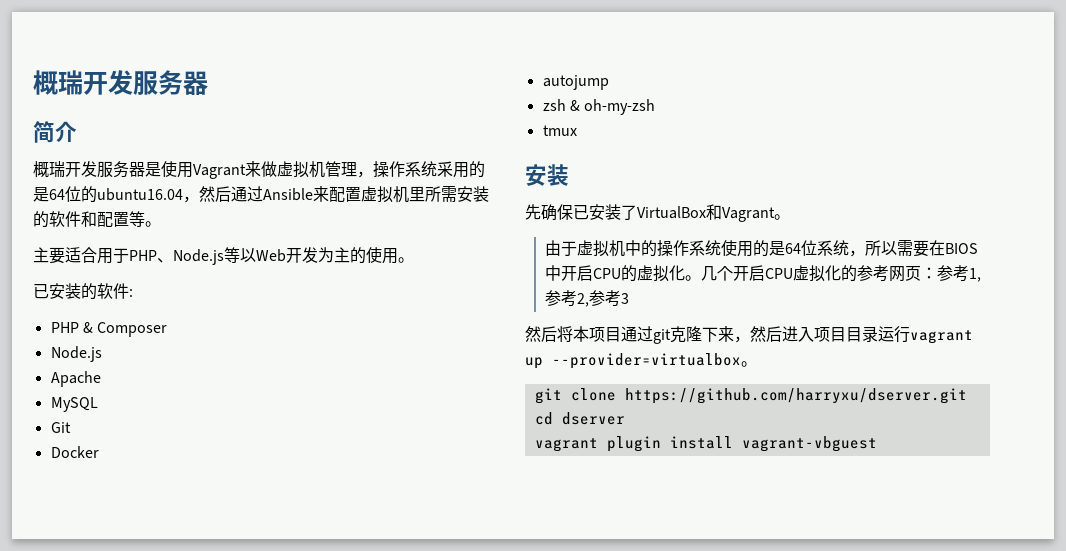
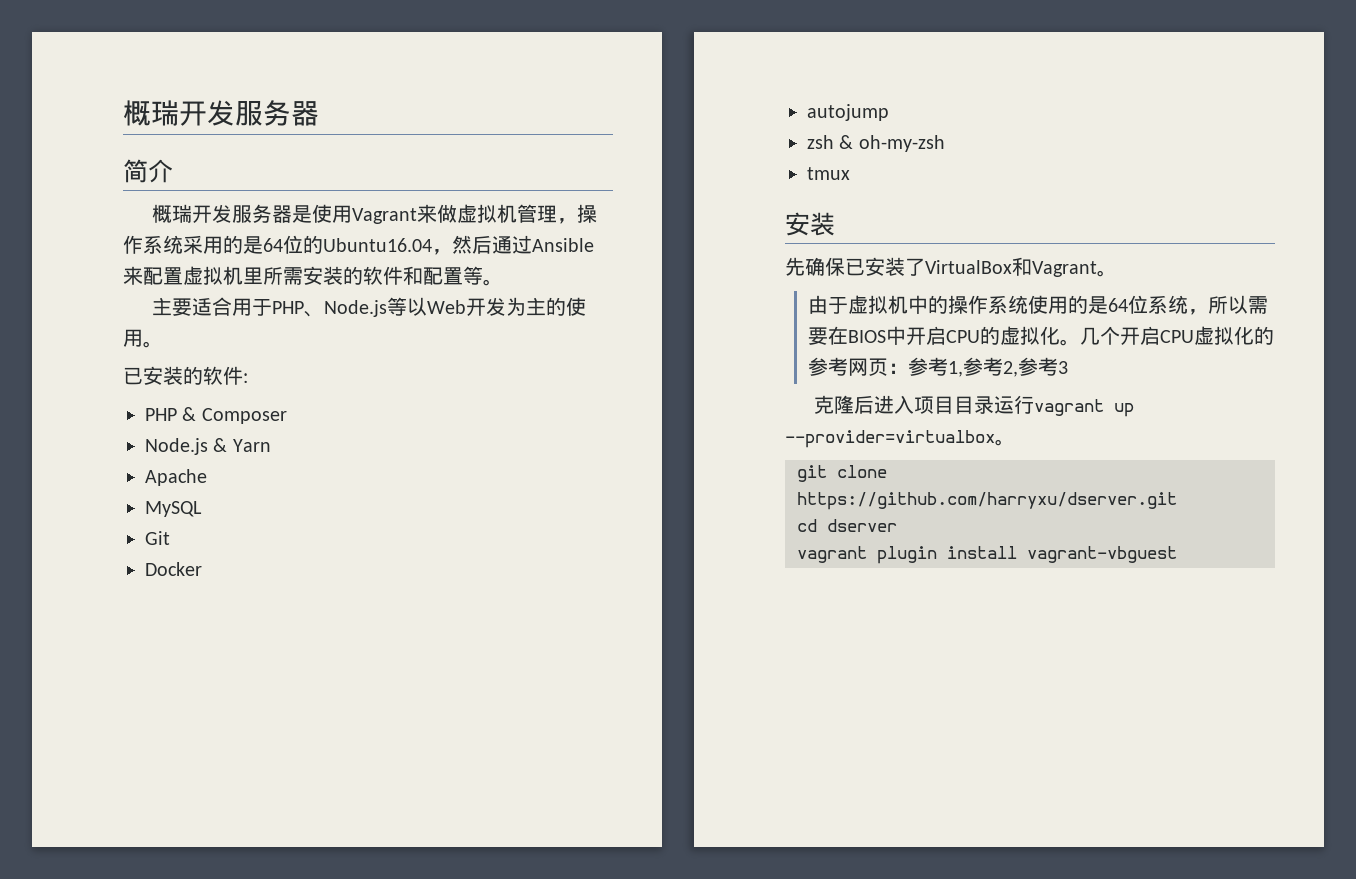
[97,188,183,201] ubuntu16.04 -> [323,238,432,252] Ubuntu16.04
(102, 354) none -> [213,438,271,452] & Yarn
[525,326,766,344] 然后将本项目通过git克隆下来，然 -> [813,395,854,414] 克隆

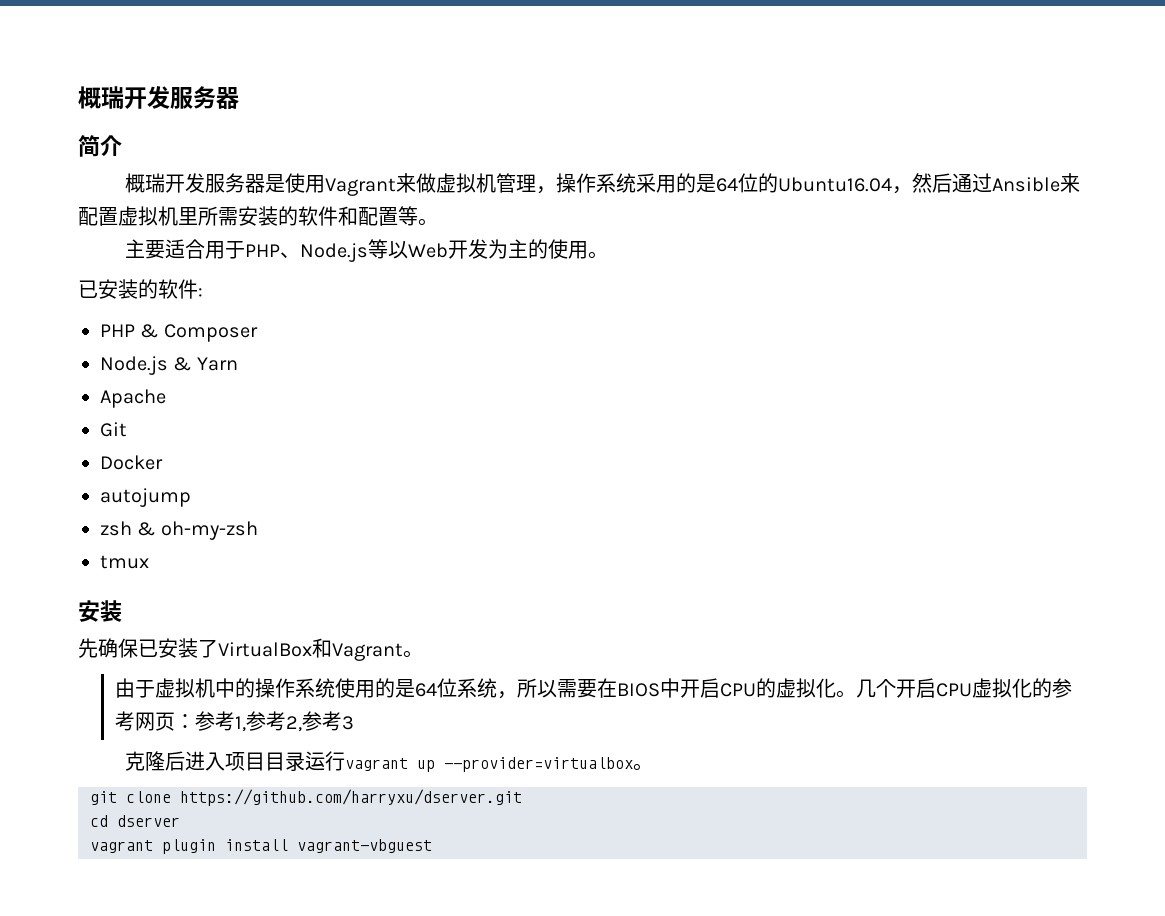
[145,501,202,517] // MySQL -> (166, 398) none

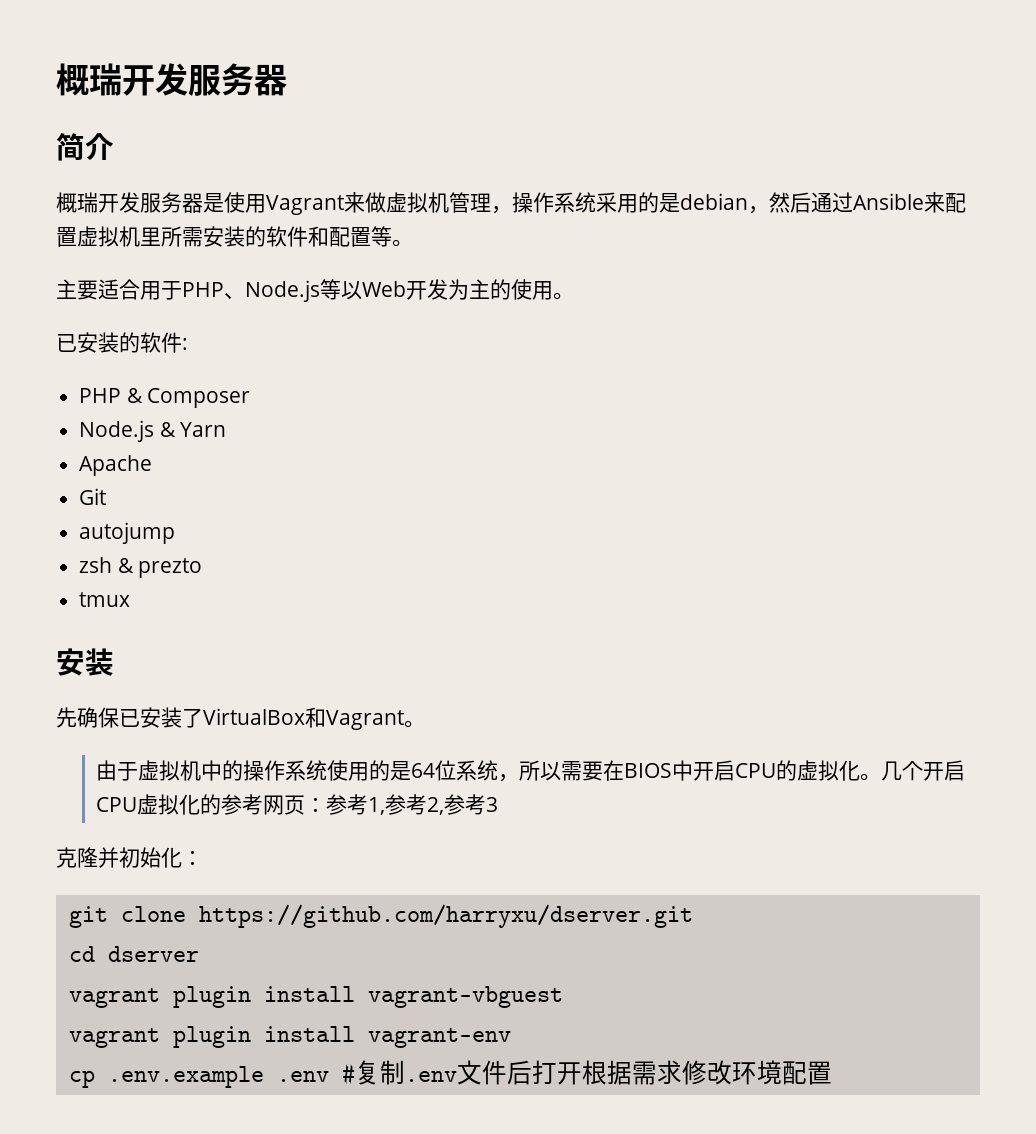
[716,173,893,193] 64位的Ubuntu16.04 -> [680,193,748,210] debian
[100,455,163,470] // Docker -> (107, 496) none
[160,521,258,540] oh-my-zsh -> [138,558,203,578] prezto
[165,751,654,772] 后进入项目目录运行vagrant up --provider=virtualbox。 -> [98,847,203,868] 并初始化：
(432, 846) none -> [68,1026,511,1048] [68,1060,832,1088] // vagrant plugin install vagrant-env // cp .env.example .env #复制.env文件后打开根据需求修改环境配置

